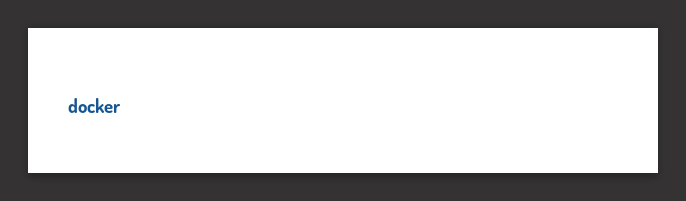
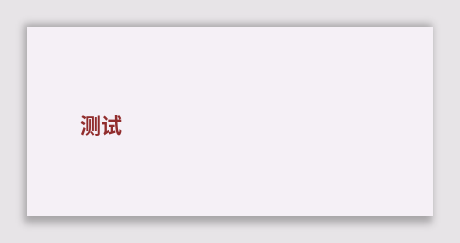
[68,98,121,113] docker -> [80,115,122,136] 测试

